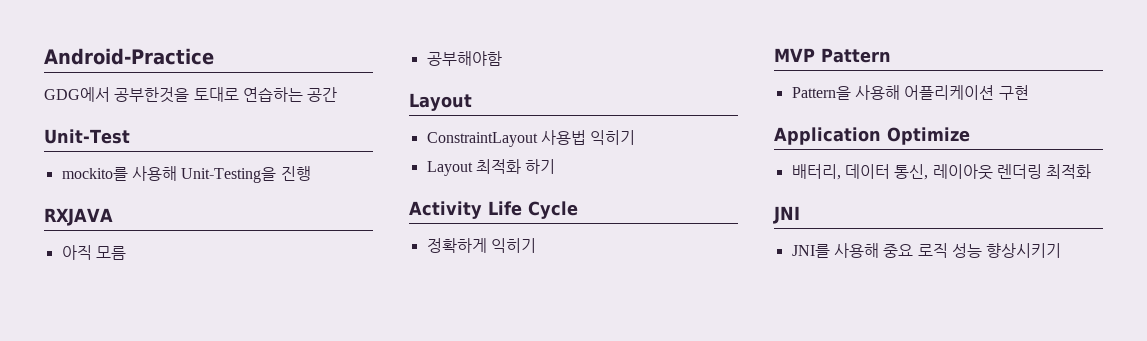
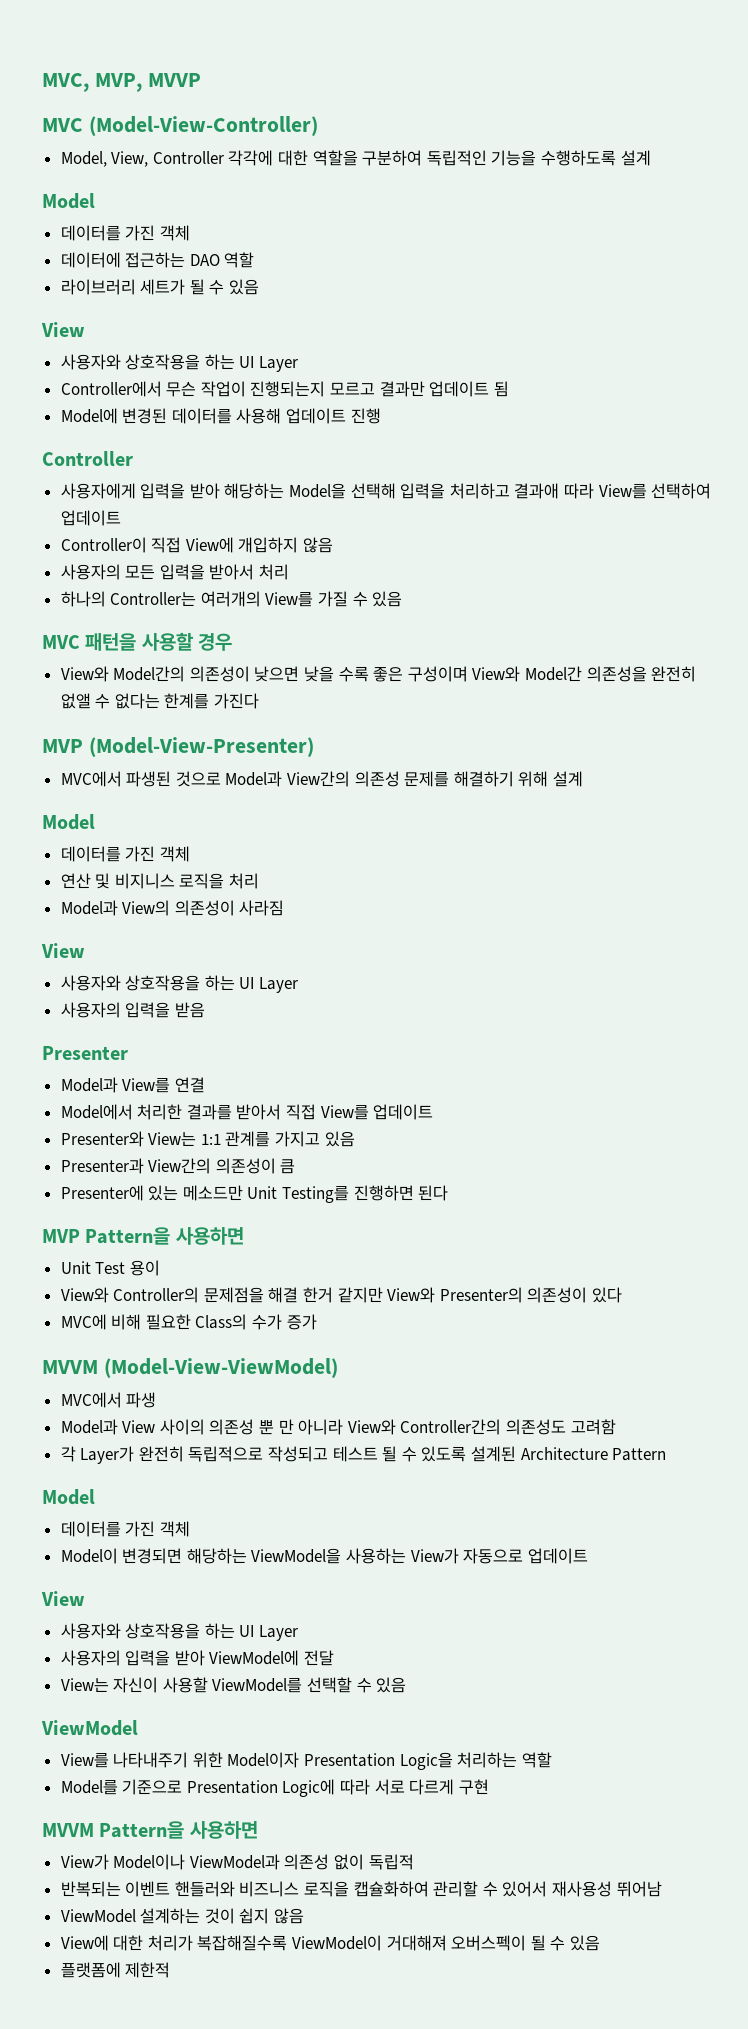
[44,48,214,65] [44,87,338,103] [44,129,130,144] [61,166,311,183] [44,208,113,226] [61,245,126,260] [426,51,502,66] [409,93,472,111] [426,130,636,147] [426,159,556,176] [409,201,578,219] [426,238,536,253] [774,48,891,63] [791,85,1029,100] [774,127,970,145] [791,164,1092,180] [773,206,800,224] [791,243,1062,258] Android-Practice // GDG에서 공부한것을 토대로 연습하는 공간 // Unit-Test // mockito를 사용해 Unit-Testing을 진행 // RXJAVA // 아직 모름 // 공부해야함 // Layout // ConstraintLayout 사용법 익히기 // Layout 최적화 하기 // Activity Life Cycle // 정확하게 익히기 // MVP Pattern // Pattern을 사용해 어플리케이션 구현 // Application Optimize // 배터리, 데이터 통신, 레이아웃 렌더링 최적화 // JNI // JNI를 사용해 중요 로직 성능 향상시키기 -> [42,73,201,92] [42,116,318,136] [60,150,651,167] [42,193,95,209] [60,225,190,241] [60,252,255,268] [60,279,260,295] [41,322,85,337] [60,354,299,372] [60,381,509,397] [60,408,381,424] [42,451,133,466] [60,483,712,499] [60,510,121,526] [60,537,334,553] [60,564,290,580] [60,591,403,607] [42,632,233,651] [60,666,697,682] [60,693,260,709] [42,737,314,757] [60,771,584,787] [42,814,95,830] [60,846,190,862] [60,873,260,889] [60,900,285,916] [41,943,85,958] [60,975,299,993] [60,1002,205,1018] [42,1046,128,1060] [60,1077,205,1093] [60,1104,434,1120] [60,1131,355,1147] [60,1158,296,1174] [60,1185,449,1203] [42,1227,244,1245] [60,1260,160,1276] [60,1287,623,1303] [60,1314,317,1330] [42,1358,338,1378] [60,1392,157,1408] [60,1419,616,1435] [60,1446,667,1464] [42,1489,95,1505] [60,1521,190,1537] [60,1548,588,1564] [41,1591,85,1606] [60,1623,299,1641] [60,1650,335,1666] [60,1677,407,1693] [41,1720,138,1736] [60,1752,552,1770] [60,1779,489,1797] [42,1821,258,1839] [60,1854,414,1870] [60,1881,662,1897] [60,1908,305,1924] [60,1935,601,1951] [60,1962,171,1978] MVC, MVP, MVVP // MVC (Model-View-Controller) // Model, View, Controller 각각에 대한 역할을 구분하여 독립적인 기능을 수행하도록 설계 // Model // 데이터를 가진 객체 // 데이터에 접근하는 DAO 역할 // 라이브러리 세트가 될 수 있음 // View // 사용자와 상호작용을 하는 UI Layer // Controller에서 무슨 작업이 진행되는지 모르고 결과만 업데이트 됨 // Model에 변경된 데이터를 사용해 업데이트 진행 // Controller // 사용자에게 입력을 받아 해당하는 Model을 선택해 입력을 처리하고 결과애 따라 View를 선택하여 업데이트 // Controller이 직접 View에 개입하지 않음 // 사용자의 모든 입력을 받아서 처리 // 하나의 Controller는 여러개의 View를 가질 수 있음 // MVC 패턴을 사용할 경우 // View와 Model간의 의존성이 낮으면 낮을 수록 좋은 구성이며 View와 Model간 의존성을 완전히 없앨 수 없다는 한계를 가진다 // MVP (Model-View-Presenter) // MVC에서 파생된 것으로 Model과 View간의 의존성 문제를 해결하기 위해 설계 // Model // 데이터를 가진 객체 // 연산 및 비지니스 로직을 처리 // Model과 View의 의존성이 사라짐 // View // 사용자와 상호작용을 하는 UI Layer // 사용자의 입력을 받음 // Presenter // Model과 View를 연결 // Model에서 처리한 결과를 받아서 직접 View를 업데이트 // Presenter와 View는 1:1 관계를 가지고 있음 // Presenter과 View간의 의존성이 큼 // Presenter에 있는 메소드만 Unit Testing를 진행하면 된다 // MVP Pattern을 사용하면 // Unit Test 용이 // View와 Controller의 문제점을 해결 한거 같지만 View와 Presenter의 의존성이 있다 // MVC에 비해 필요한 Class의 수가 증가 // MVVM (Model-View-ViewModel) // MVC에서 파생 // Model과 View 사이의 의존성 뿐 만 아니라 View와 Controller간의 의존성도 고려함 // 각 Layer가 완전히 독립적으로 작성되고 테스트 될 수 있도록 설계된 Architecture Pattern // Model // 데이터를 가진 객체 // Model이 변경되면 해당하는 ViewModel을 사용하는 View가 자동으로 업데이트 // View // 사용자와 상호작용을 하는 UI Layer // 사용자의 입력을 받아 ViewModel에 전달 // View는 자신이 사용할 ViewModel를 선택할 수 있음 // ViewModel // View를 나타내주기 위한 Model이자 Presentation Logic을 처리하는 역할 // Model를 기준으로 Presentation Logic에 따라 서로 다르게 구현 // MVVM Pattern을 사용하면 // View가 Model이나 ViewModel과 의존성 없이 독립적 // 반복되는 이벤트 핸들러와 비즈니스 로직을 캡슐화하여 관리할 수 있어서 재사용성 뛰어남 // ViewModel 설계하는 것이 쉽지 않음 // View에 대한 처리가 복잡해질수록 ViewModel이 거대해져 오버스펙이 될 수 있음 // 플랫폼에 제한적

